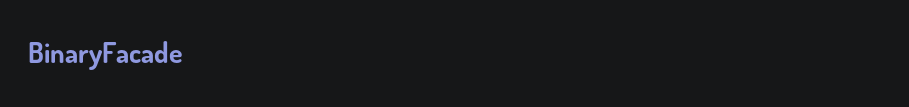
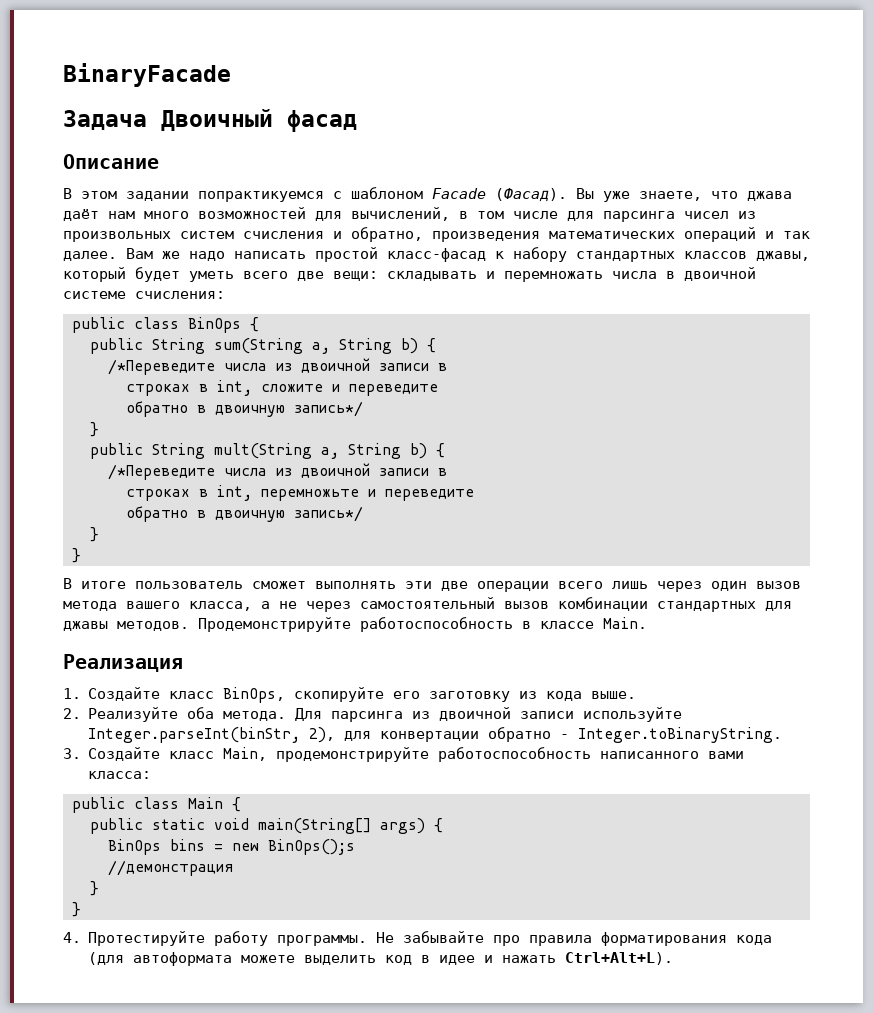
(183, 55) none -> [63,109,357,132] [63,154,159,169] [63,187,792,202] [63,207,756,222] [63,227,810,242] [63,247,810,262] [63,267,756,282] [63,291,225,299] [71,317,259,333] [89,338,436,354] [107,358,447,375] [125,380,438,396] [125,401,363,417] [89,422,99,437] [89,443,445,459] [107,463,447,480] [125,485,474,501] [125,506,363,522] [89,527,99,542] [71,548,81,563] [63,578,801,592] [63,597,792,612] [63,617,647,632] [63,654,183,672] [63,687,637,703] [63,707,683,722] [88,727,783,743] [63,747,745,762] [88,771,152,779] [71,797,241,813] [89,818,443,834] [107,839,355,855] [107,860,233,876] [89,881,99,896] [71,902,81,917] [63,931,773,946] [88,952,674,966] // Задача Двоичный фасад // Описание // В этом задании попрактикуемся с шаблоном Facade (Фасад). Вы уже знаете, что джава даёт нам много возможностей для вычислений, в том числе для парсинга чисел из произвольных систем счисления и обратно, произведения математических операций и так далее. Вам же надо написать простой класс-фасад к набору стандартных классов джавы, который будет уметь всего две вещи: складывать и перемножать числа в двоичной системе счисления: // public class BinOps { // public String sum(String a, String b) { // /*Переведите числа из двоичной записи в // строках в int, сложите и переведите // обратно в двоичную запись*/ // } // public String mult(String a, String b) { // /*Переведите числа из двоичной записи в // строках в int, перемножьте и переведите // обратно в двоичную запись*/ // } // } // В итоге пользователь сможет выполнять эти две операции всего лишь через один вызов метода вашего класса, а не через самостоятельный вызов комбинации стандартных для джавы методов. Продемонстрируйте работоспособность в классе Main. // Реализация // 1. Создайте класс BinOps, скопируйте его заготовку из кода выше. // 2. Реализуйте оба метода. Для парсинга из двоичной записи используйте Integer.parseInt(binStr, 2), для конвертации обратно - Integer.toBinaryString. // 3. Создайте класс Main, продемонстрируйте работоспособность написанного вами класса: // public class Main { // public static void main(String[] args) { // BinOps bins = new BinOps();s // //демонстрация // } // } // 4. Протестируйте работу программы. Не забывайте про правила форматирования кода (для автоформата можете выделить код в идее и нажать Ctrl+Alt+L).

